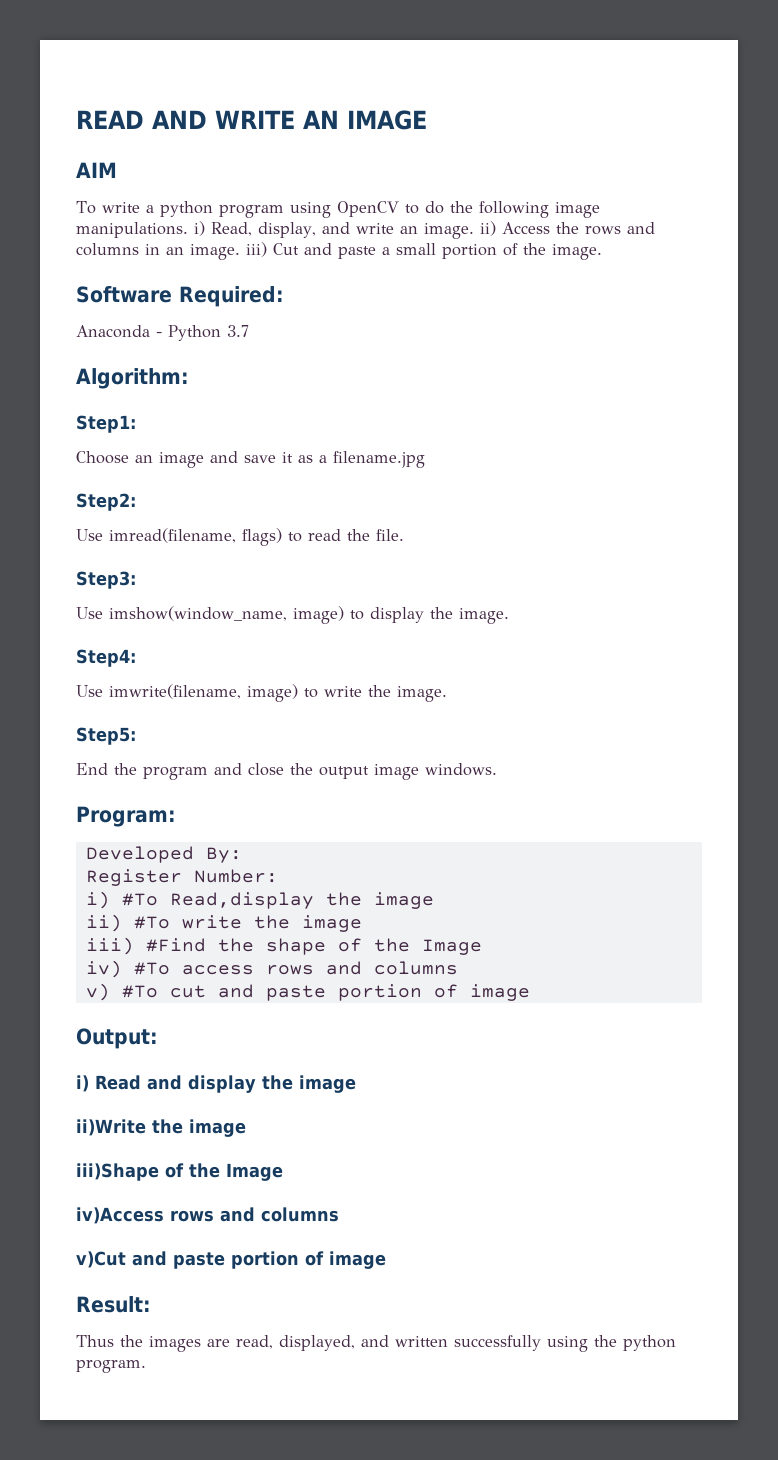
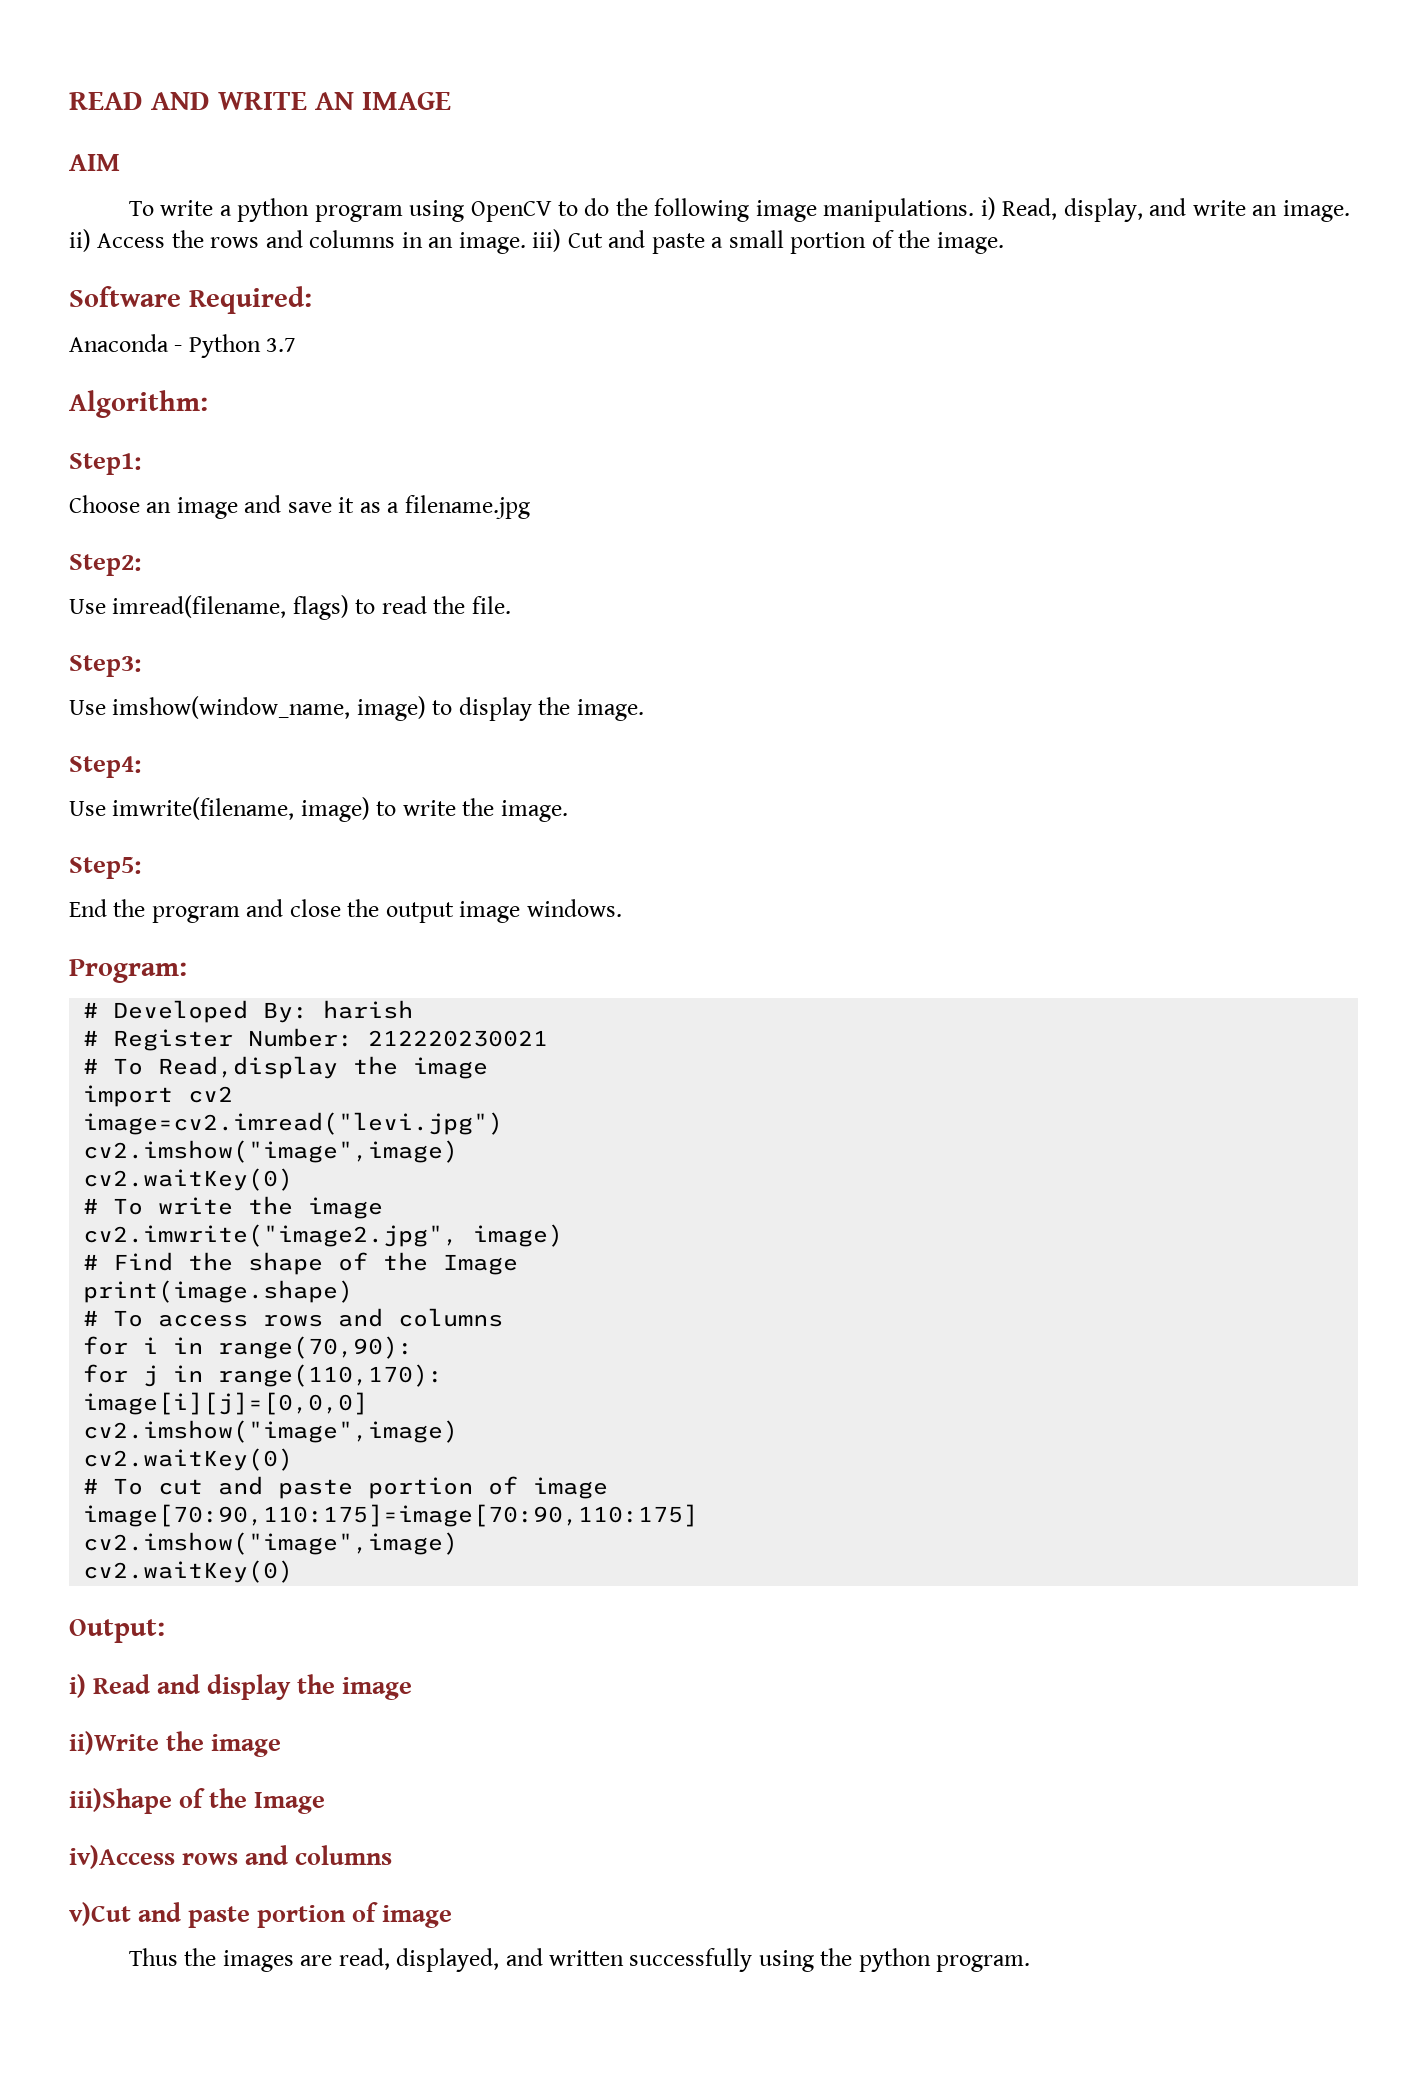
(176, 816) none -> [83,1002,99,1018] #
(242, 855) // -> [323,1000,414,1019] [83,1030,99,1046] harish // #
[85,891,158,909] // i) #To -> [368,1030,549,1047] [83,1058,144,1075] 212220230021 // # To
[85,914,170,932] ii) #To -> [83,1085,234,1107] [83,1112,504,1135] [83,1140,459,1163] [83,1168,294,1191] [83,1198,144,1215] import cv2 // image=cv2.imread("levi.jpg") // cv2.imshow("image",image) // cv2.waitKey(0) // # To
[85,937,206,955] iii) #Find -> [83,1224,564,1247] [83,1252,174,1271] cv2.imwrite("image2.jpg", image) // # Find
[85,960,170,978] iv) #To -> [83,1280,354,1303] [83,1310,144,1327] print(image.shape) // # To
[85,983,158,1001] v) #To -> [83,1336,414,1359] [83,1364,444,1387] [83,1392,369,1415] [83,1420,459,1443] [83,1448,294,1471] [83,1478,144,1495] for i in range(70,90): // for j in range(110,170): // image[i][j]=[0,0,0] // cv2.imshow("image",image) // cv2.waitKey(0) // # To
(530, 992) none -> [83,1504,699,1527] [83,1532,459,1555] [83,1560,294,1583] // image[70:90,110:175]=image[70:90,110:175] // cv2.imshow("image",image) // cv2.waitKey(0)
[76,1296,151,1313] // Result: -> (453, 1916) none

